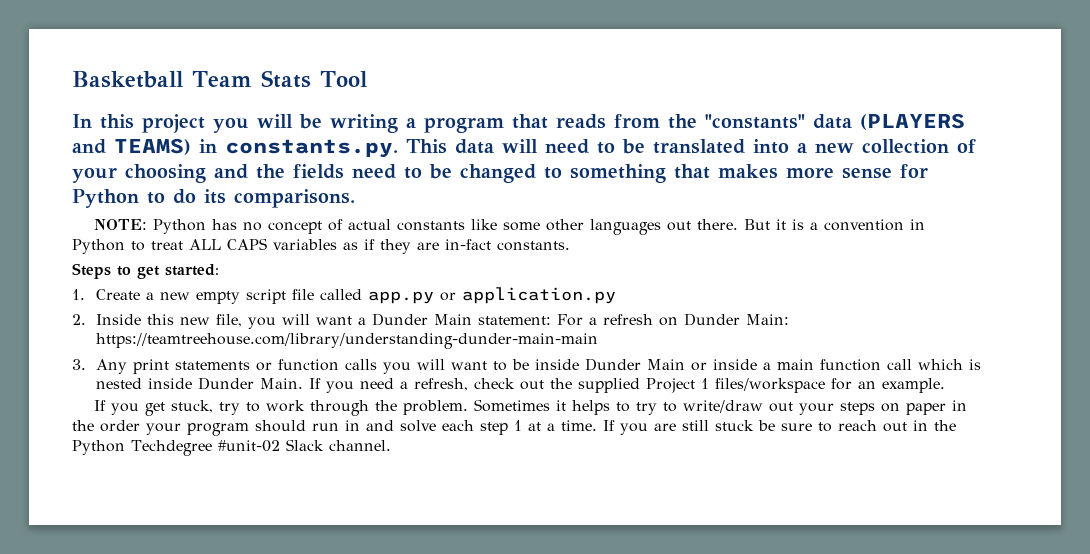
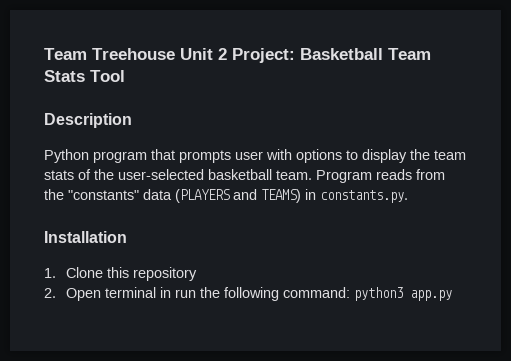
(72, 79) none -> [44,48,295,63] Team Treehouse Unit 2 Project:
[72,114,548,133] In this project you will be writing a program that -> [44,113,132,128] [44,149,466,163] [44,169,372,183] Description // Python program that prompts user with options to display the team stats of the user-selected basketball team. Program
[406,139,976,154] [72,164,928,183] [72,189,355,208] [93,219,925,235] [72,238,570,254] [72,263,219,279] [72,287,616,304] [72,313,789,329] [95,333,598,349] [72,358,981,374] [95,377,945,393] [93,399,967,416] [72,420,956,436] [72,439,391,456] This data will need to be translated into a new collection of your choosing and the fields need to be changed to something that makes more sense for Python to do its comparisons. // NOTE: Python has no concept of actual constants like some other languages out there. But it is a convention in Python to treat ALL CAPS variables as if they are in-fact constants. // Steps to get started: // 1. Create a new empty script file called app.py or application.py // 2. Inside this new file, you will want a Dunder Main statement: For a refresh on Dunder Main: https://teamtreehouse.com/library/understanding-dunder-main-main // 3. Any print statements or function calls you will want to be inside Dunder Main or inside a main function call which is nested inside Dunder Main. If you need a refresh, check out the supplied Project 1 files/workspace for an example. // If you get stuck, try to work through the problem. Sometimes it helps to try to write/draw out your steps on paper in the order your program should run in and solve each step 1 at a time. If you are still stuck be sure to reach out in the Python Techdegree #unit-02 Slack channel. -> [44,231,127,243] [44,267,197,281] [44,287,452,301] // Installation // 1. Clone this repository // 2. Open terminal in run the following command: python3 app.py

